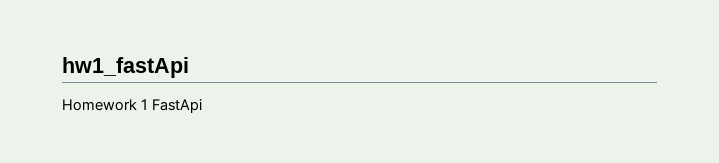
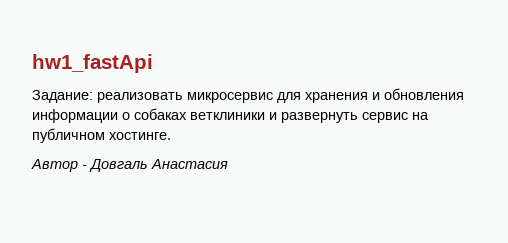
[62,99,203,113] Homework 1 FastApi -> [32,88,464,103] [32,108,429,123] [32,128,171,143] [31,159,228,172] Задание: реализовать микросервис для хранения и обновления информации о собаках ветклиники и развернуть сервис на публичном хостинге. // Автор - Довгаль Анастасия

